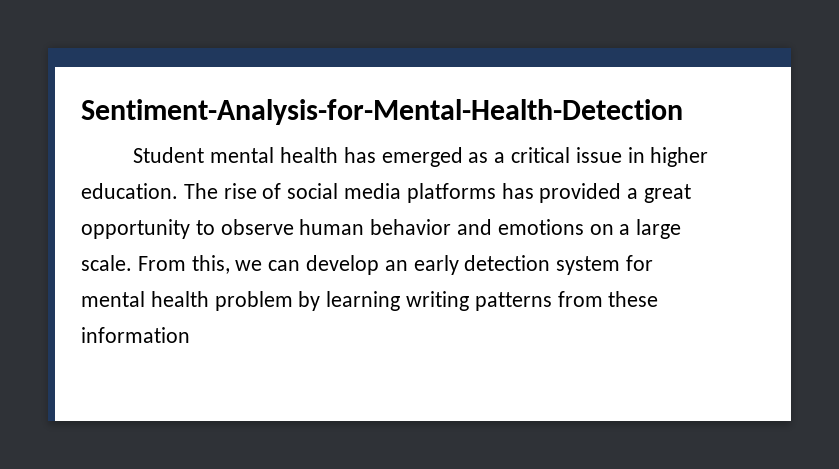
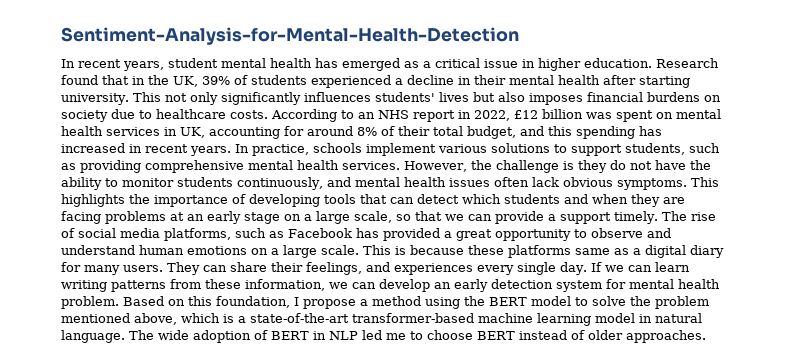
[133,147,205,163] Student -> [61,58,218,71] In recent years, student
(178, 191) none -> [656,58,719,68] [61,75,690,88] [61,92,721,105] [61,109,721,122] [61,126,662,139] [61,143,720,156] [61,160,711,173] [61,177,719,190] [61,194,685,207] [61,211,658,224] Research found that in the UK, 39% of students experienced a decline in their mental health after starting university. This not only significantly influences students' lives but also imposes financial burdens on society due to healthcare costs. According to an NHS report in 2022, £12 billion was spent on mental health services in UK, accounting for around 8% of their total budget, and this spending has increased in recent years. In practice, schools implement various solutions to support students, such as providing comprehensive mental health services. However, the challenge is they do not have the ability to monitor students continuously, and mental health issues often lack obvious symptoms. This highlights the importance of developing tools that can detect which students and when they are facing problems at an early stage on a large scale, so that we can provide a support timely.
[406,183,496,203] platforms -> [164,228,352,241] platforms, such as Facebook
[299,219,493,235] human behavior and -> [647,228,671,238] [61,245,184,255] and understand human
[137,255,230,274] From this, -> [363,245,724,258] [61,262,690,275] [61,279,325,292] This is because these platforms same as a digital diary for many users. They can share their feelings, and experiences every single day. If we can learn writing patterns from these information,
[214,291,659,311] [81,327,190,343] problem by learning writing patterns from these information -> [61,296,709,309] [61,313,702,326] [61,330,706,343] problem. Based on this foundation, I propose a method using the BERT model to solve the problem mentioned above, which is a state-of-the-art transformer-based machine learning model in natural language. The wide adoption of BERT in NLP led me to choose BERT instead of older approaches.

